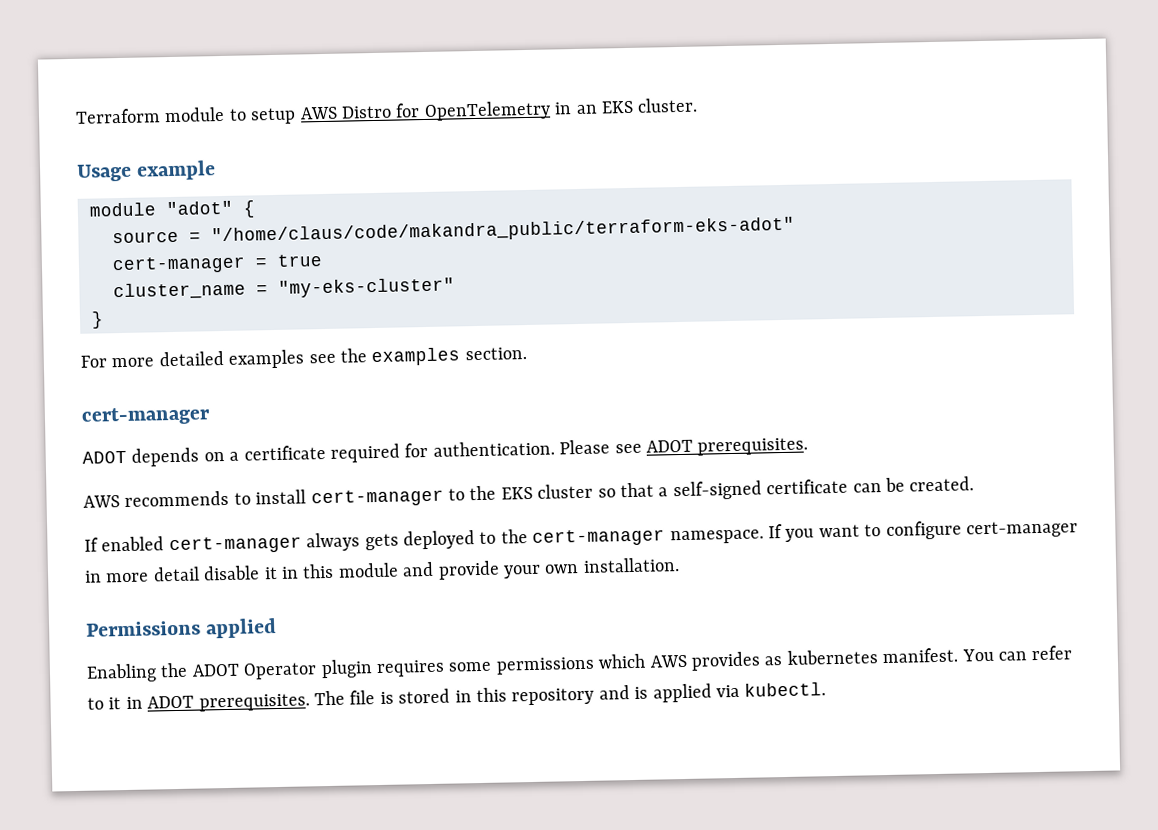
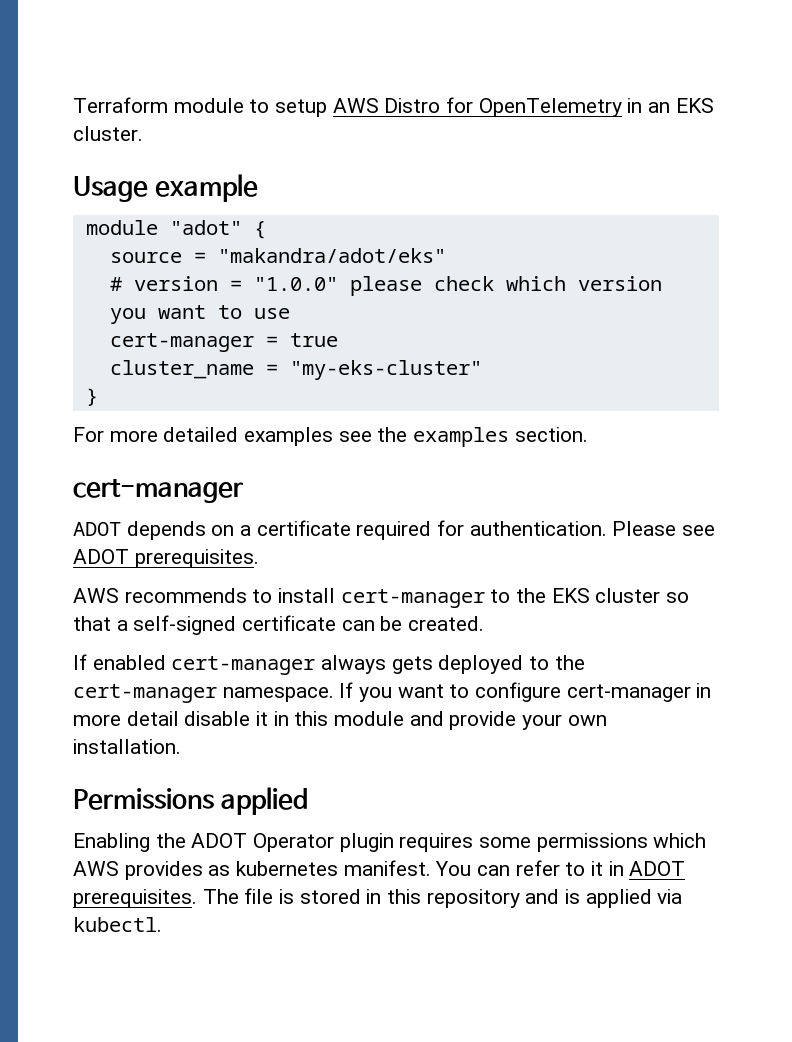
[211,216,795,246] "/home/claus/code/makandra_public/terraform-eks-adot" -> [217,248,446,263] [109,276,662,296] [109,305,290,324] "makandra/adot/eks" // # version = "1.0.0" please check which version you want to use

